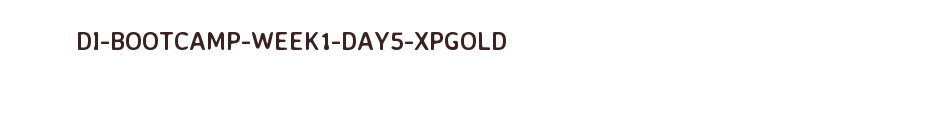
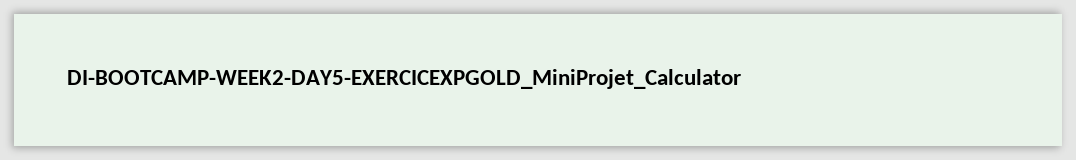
[76,32,507,50] DI-BOOTCAMP-WEEK1-DAY5-XPGOLD -> [67,69,741,89] DI-BOOTCAMP-WEEK2-DAY5-EXERCICEXPGOLD_MiniProjet_Calculator

